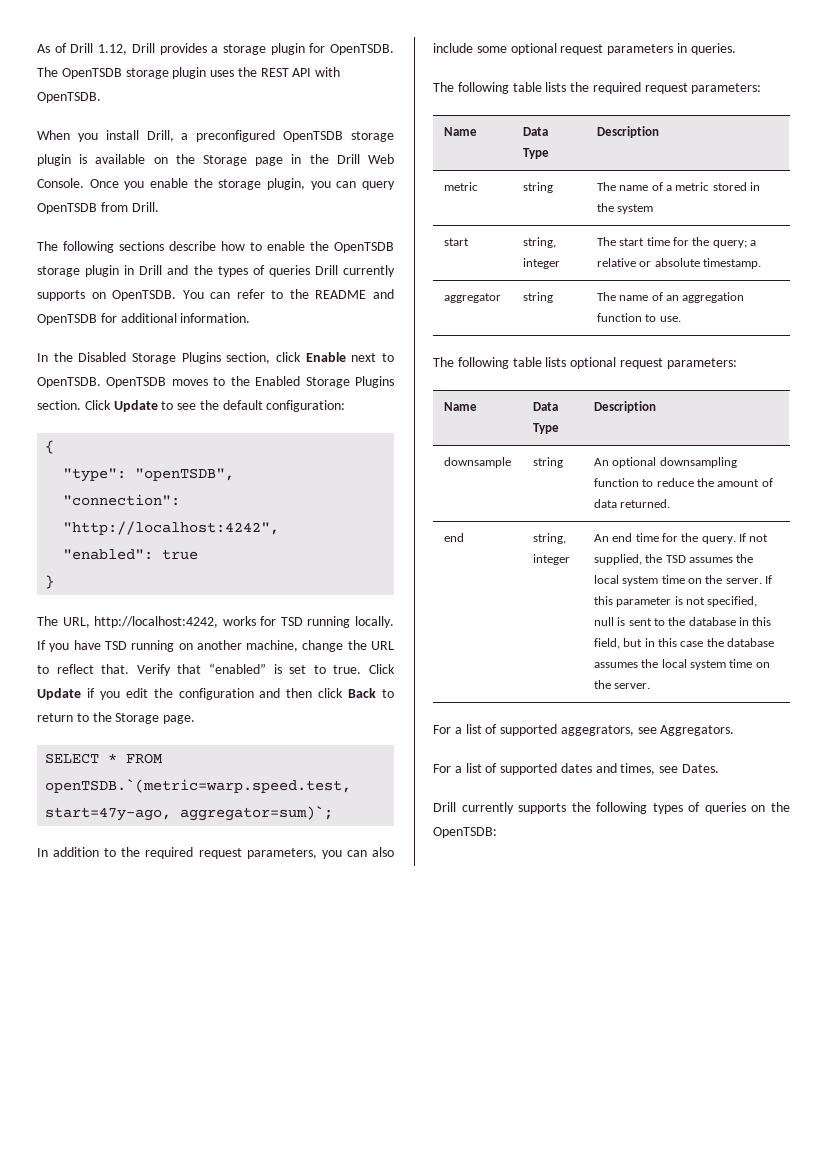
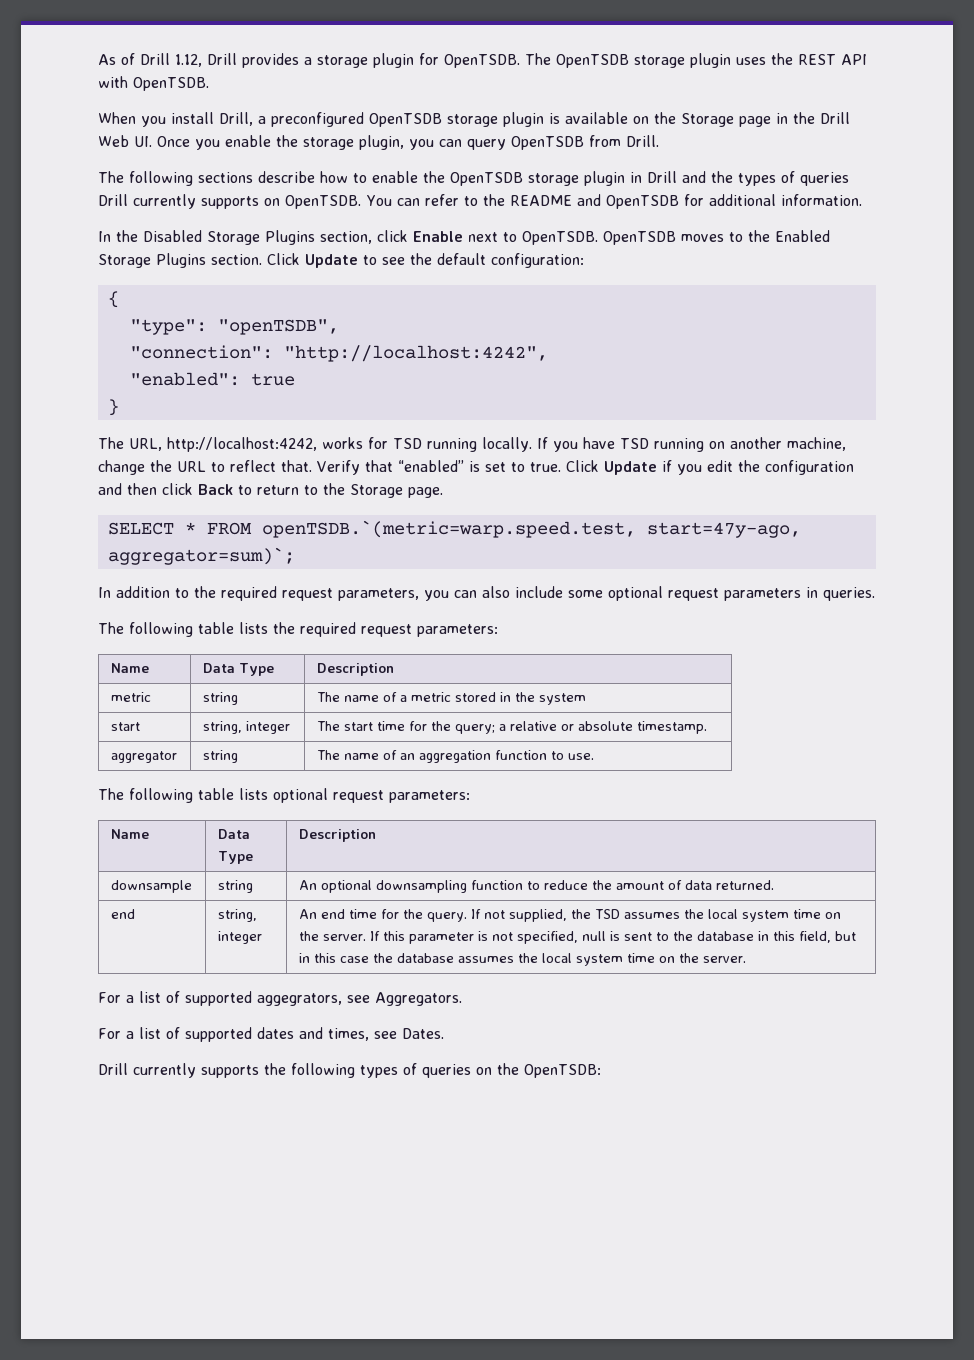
[37,178,84,188] Console. -> [134,136,152,147] UI.

